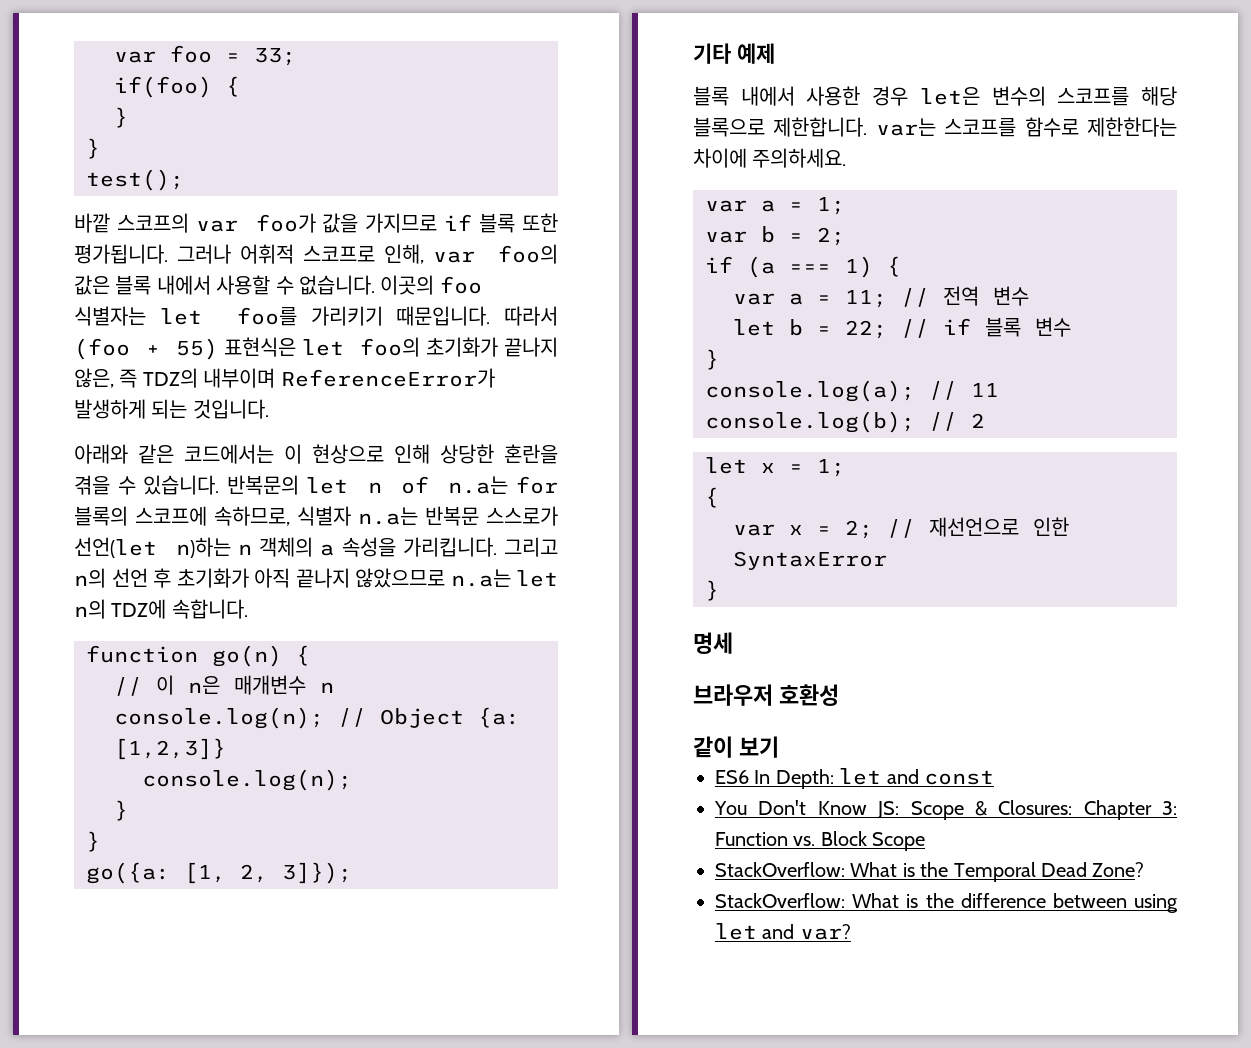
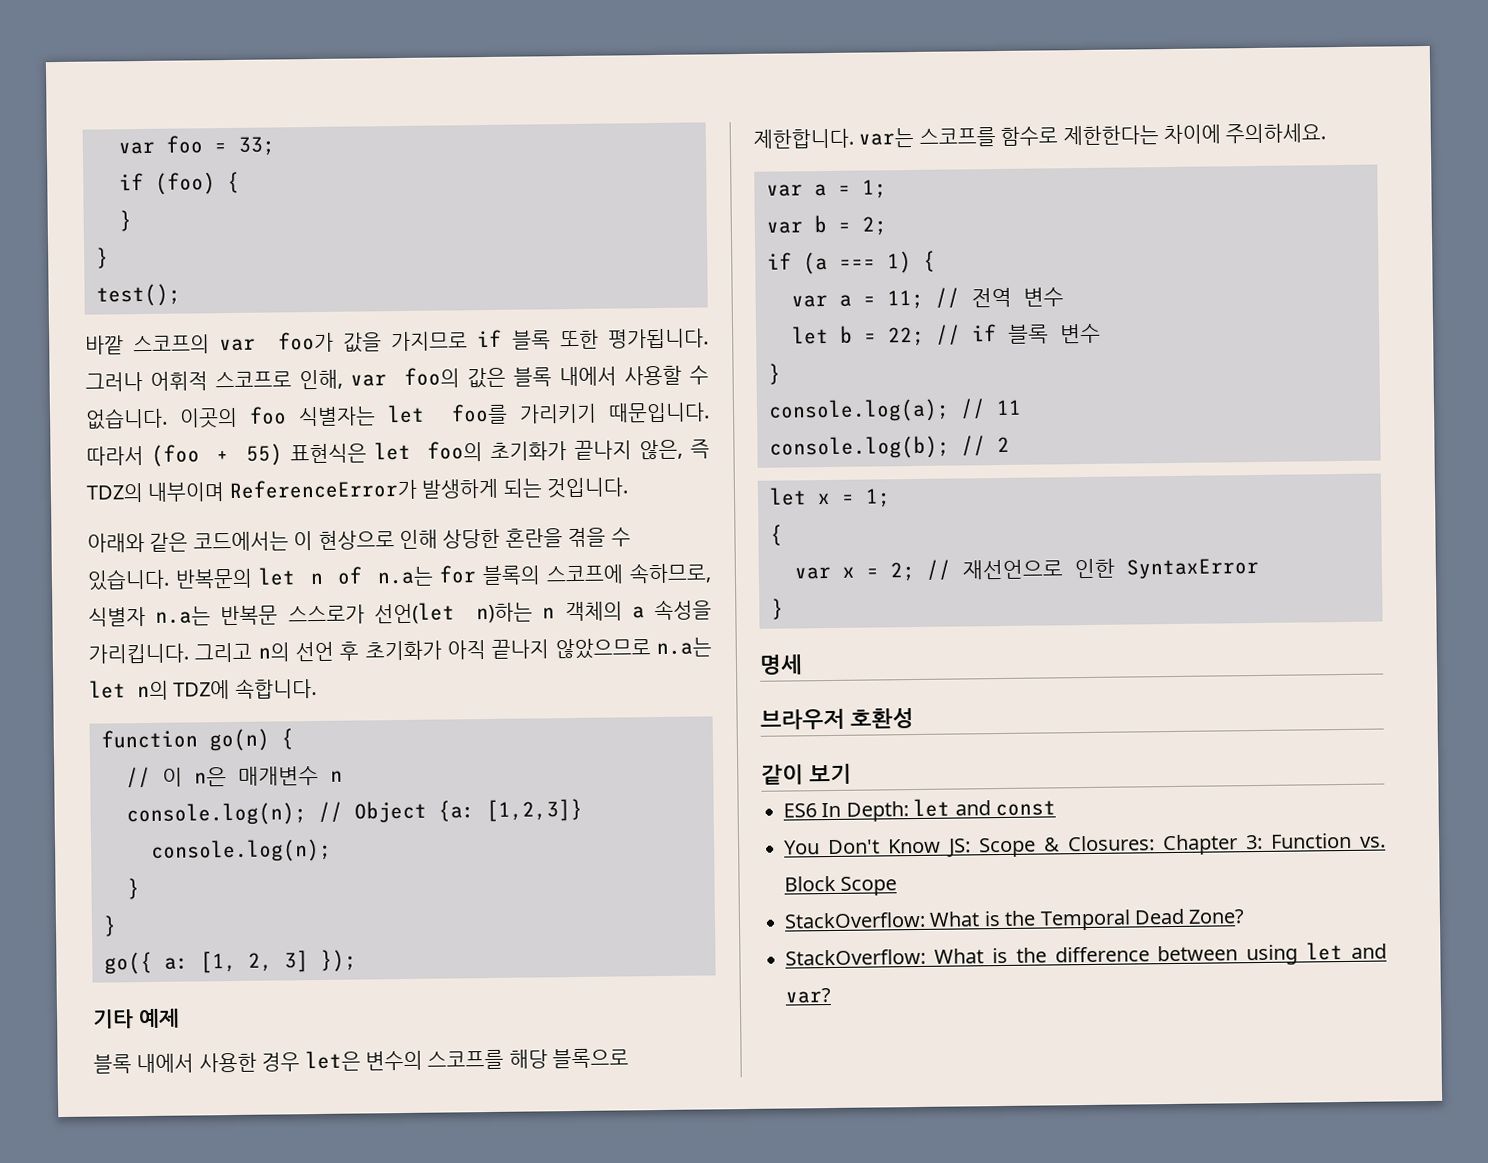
[114,76,212,98] if(foo) -> [119,172,216,195] if (foo)
[86,862,352,884] go({a: [1, 2, 3]}); -> [104,949,357,975] go({ a: [1, 2, 3] });

